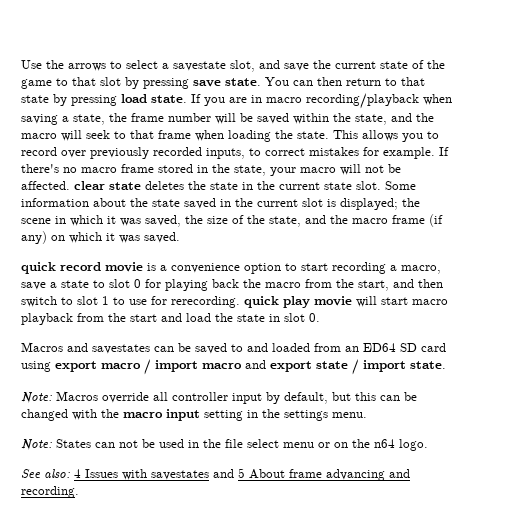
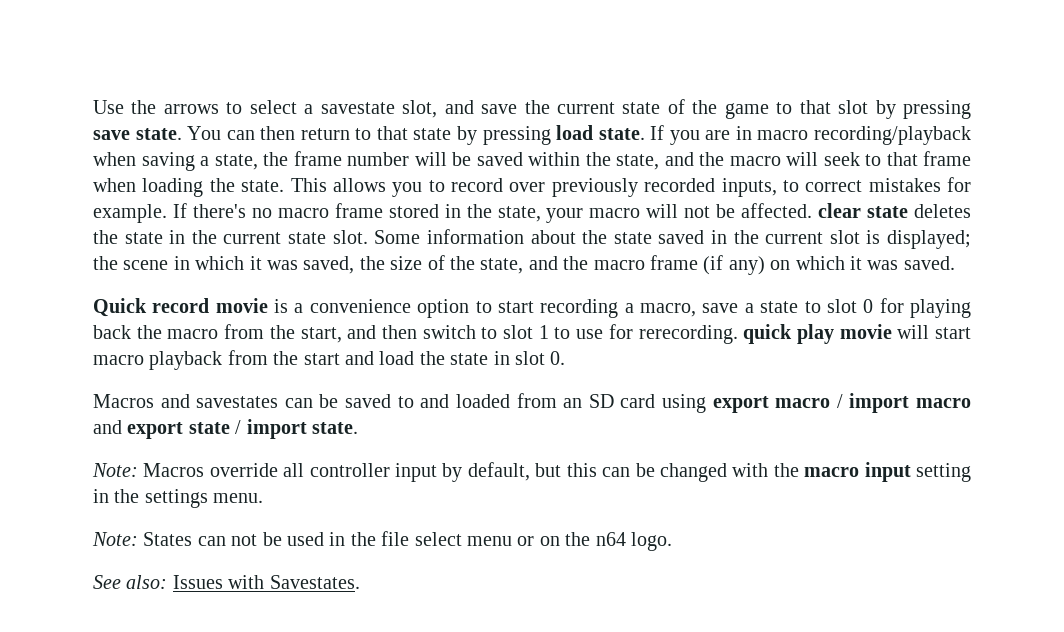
[21,262,56,274] quick -> [93,298,147,317] Quick
[363,343,396,352] ED64 -> (583, 403) none
[74,469,81,478] 4 -> (168, 582) none
[151,468,410,481] [21,486,79,498] savestates and 5 About frame advancing and recording. -> [269,575,360,589] Savestates.

